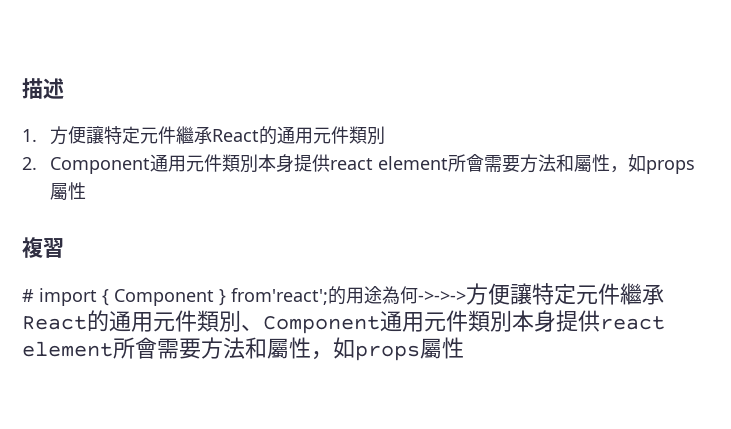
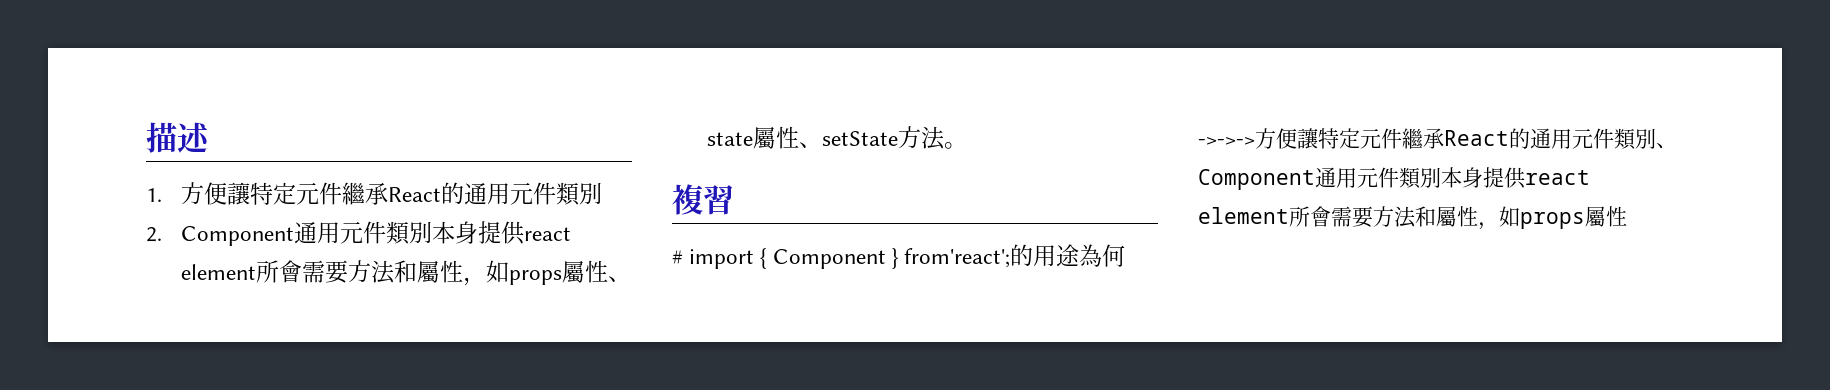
(86, 191) none -> [608,276,632,282] [707,126,968,150] 、state屬性、setState方法。

